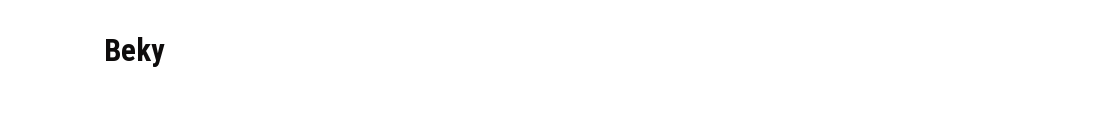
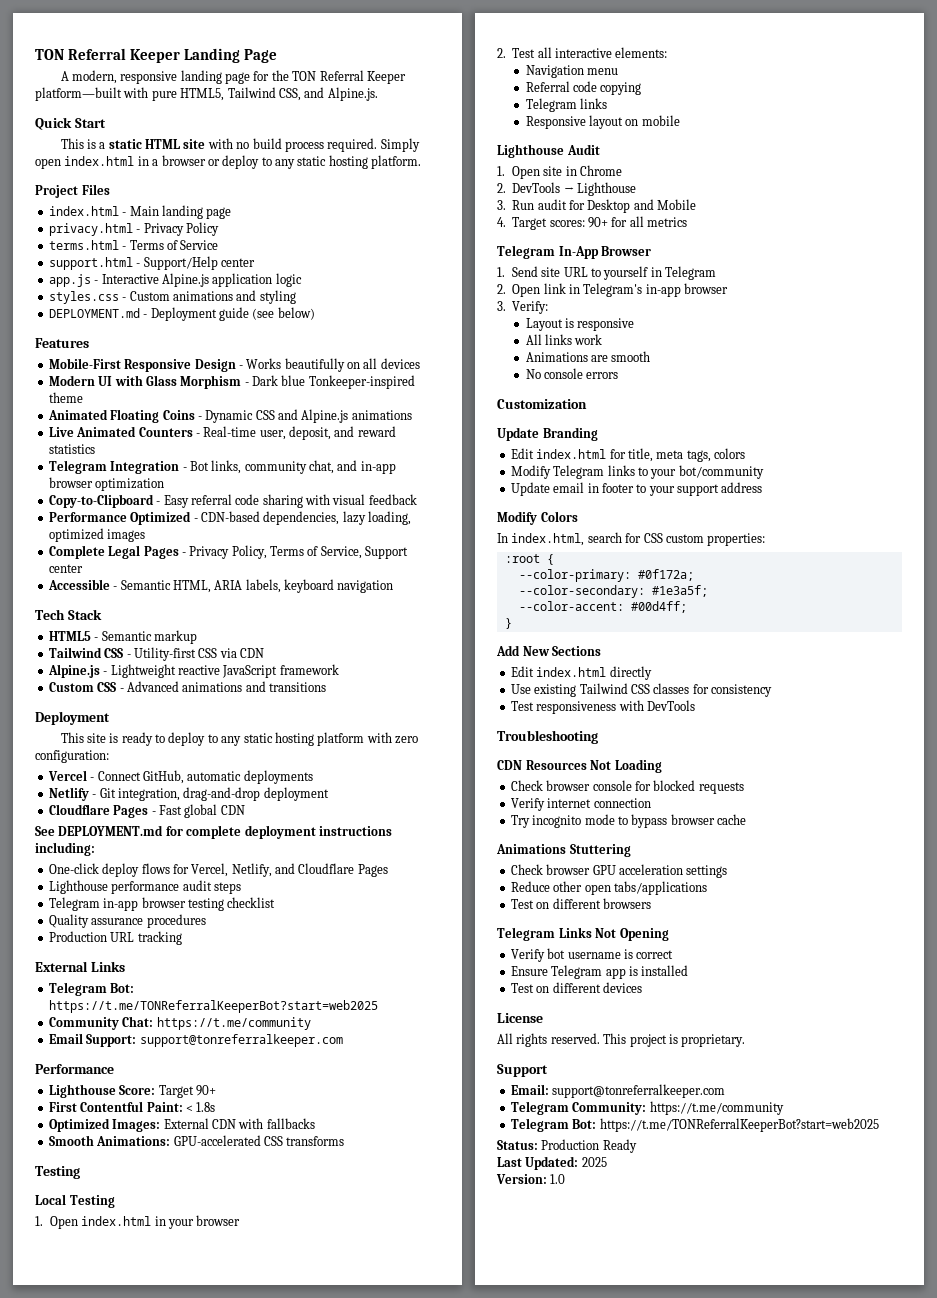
[104,37,165,67] Beky -> [35,48,277,63] [60,70,406,84] [35,87,378,101] [35,117,106,130] [60,138,420,152] [35,155,422,169] [35,184,110,198] [48,205,232,219] [48,222,219,236] [48,240,219,250] [48,256,255,270] [48,273,302,287] [48,290,296,304] [48,307,315,321] [35,338,89,348] [48,358,420,372] [48,375,415,389] [48,392,83,403] [47,409,412,423] [48,426,396,440] [48,444,95,454] [48,460,396,474] [48,477,165,491] [48,494,417,508] [48,511,411,525] [48,528,146,542] [48,545,409,559] [48,564,83,573] [47,579,394,593] [35,609,102,620] [48,630,197,644] [48,647,264,661] [47,664,339,678] [48,681,326,692] [35,711,110,725] [60,732,419,746] [35,750,109,763] [47,770,313,784] [48,787,329,801] [48,804,245,818] [35,825,392,839] [35,842,95,856] [48,863,388,877] [48,880,241,894] [48,897,276,911] [48,914,206,928] [48,931,182,945] [35,961,125,972] [48,982,135,996] [48,1000,378,1013] [48,1016,311,1030] [48,1033,343,1047] [35,1064,114,1074] [48,1084,216,1098] [48,1101,216,1112] [48,1118,315,1132] [48,1135,345,1146] [35,1166,80,1179] [35,1194,115,1208] [35,1215,241,1229] [497,47,668,58] [525,65,619,78] [525,81,642,95] [525,98,608,112] [525,115,680,129] [497,144,600,158] [497,165,623,179] [497,182,636,196] [497,199,697,213] [497,216,688,230] [497,245,652,259] [497,266,717,280] [497,283,729,297] [497,301,549,314] [525,318,635,331] [525,334,603,345] [525,351,651,362] [525,368,619,379] [497,399,587,409] [497,427,598,441] [510,448,745,462] [510,465,764,479] [510,482,763,496] [497,511,578,525] [497,532,766,546] [504,554,554,565] [518,569,694,582] [518,585,708,598] [518,601,687,613] [504,618,512,629] [496,645,602,656] [510,666,652,680] [510,683,772,697] [510,700,695,714] [497,730,598,744] [497,759,662,773] [510,780,744,794] [510,798,651,811] [510,814,746,828] [496,844,631,857] [510,864,728,878] [510,881,707,895] [510,898,651,909] [497,927,669,941] [510,948,674,962] [510,965,689,979] [510,982,642,993] [497,1013,543,1023] [497,1033,746,1047] [497,1064,548,1077] [510,1084,726,1098] [510,1101,784,1115] [510,1118,879,1132] [497,1139,637,1153] [497,1156,607,1170] [496,1174,566,1184] TON Referral Keeper Landing Page // A modern, responsive landing page for the TON Referral Keeper platform—built with pure HTML5, Tailwind CSS, and Alpine.js. // Quick Start // This is a static HTML site with no build process required. Simply open index.html in a browser or deploy to any static hosting platform. // Project Files // index.html - Main landing page // privacy.html - Privacy Policy // terms.html - Terms of Service // support.html - Support/Help center // app.js - Interactive Alpine.js application logic // styles.css - Custom animations and styling // DEPLOYMENT.md - Deployment guide (see below) // Features // Mobile-First Responsive Design - Works beautifully on all devices // Modern UI with Glass Morphism - Dark blue Tonkeeper-inspired theme // Animated Floating Coins - Dynamic CSS and Alpine.js animations // Live Animated Counters - Real-time user, deposit, and reward statistics // Telegram Integration - Bot links, community chat, and in-app browser optimization // Copy-to-Clipboard - Easy referral code sharing with visual feedback // Performance Optimized - CDN-based dependencies, lazy loading, optimized images // Complete Legal Pages - Privacy Policy, Terms of Service, Support center // Accessible - Semantic HTML, ARIA labels, keyboard navigation // Tech Stack // HTML5 - Semantic markup // Tailwind CSS - Utility-first CSS via CDN // Alpine.js - Lightweight reactive JavaScript framework // Custom CSS - Advanced animations and transitions // Deployment // This site is ready to deploy to any static hosting platform with zero configuration: // Vercel - Connect GitHub, automatic deployments // Netlify - Git integration, drag-and-drop deployment // Cloudflare Pages - Fast global CDN // See DEPLOYMENT.md for complete deployment instructions including: // One-click deploy flows for Vercel, Netlify, and Cloudflare Pages // Lighthouse performance audit steps // Telegram in-app browser testing checklist // Quality assurance procedures // Production URL tracking // External Links // Telegram Bot: https://t.me/TONReferralKeeperBot?start=web2025 // Community Chat: https://t.me/community // Email Support: support@tonreferralkeeper.com // Performance // Lighthouse Score: Target 90+ // First Contentful Paint: < 1.8s // Optimized Images: External CDN with fallbacks // Smooth Animations: GPU-accelerated CSS transforms // Testing // Local Testing // 1. Open index.html in your browser // 2. Test all interactive elements: // Navigation menu // Referral code copying // Telegram links // Responsive layout on mobile // Lighthouse Audit // 1. Open site in Chrome // 2. DevTools → Lighthouse // 3. Run audit for Desktop and Mobile // 4. Target scores: 90+ for all metrics // Telegram In-App Browser // 1. Send site URL to yourself in Telegram // 2. Open link in Telegram's in-app browser // 3. Verify: // Layout is responsive // All links work // Animations are smooth // No console errors // Customization // Update Branding // Edit index.html for title, meta tags, colors // Modify Telegram links to your bot/community // Update email in footer to your support address // Modify Colors // In index.html, search for CSS custom properties: // :root { // --color-primary: #0f172a; // --color-secondary: #1e3a5f; // --color-accent: #00d4ff; // } // Add New Sections // Edit index.html directly // Use existing Tailwind CSS classes for consistency // Test responsiveness with DevTools // Troubleshooting // CDN Resources Not Loading // Check browser console for blocked requests // Verify internet connection // Try incognito mode to bypass browser cache // Animations Stuttering // Check browser GPU acceleration settings // Reduce other open tabs/applications // Test on different browsers // Telegram Links Not Opening // Verify bot username is correct // Ensure Telegram app is installed // Test on different devices // License // All rights reserved. This project is proprietary. // Support // Email: support@tonreferralkeeper.com // Telegram Community: https://t.me/community // Telegram Bot: https://t.me/TONReferralKeeperBot?start=web2025 // Status: Production Ready // Last Updated: 2025 // Version: 1.0

